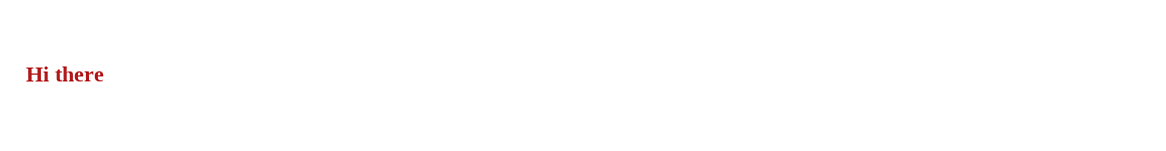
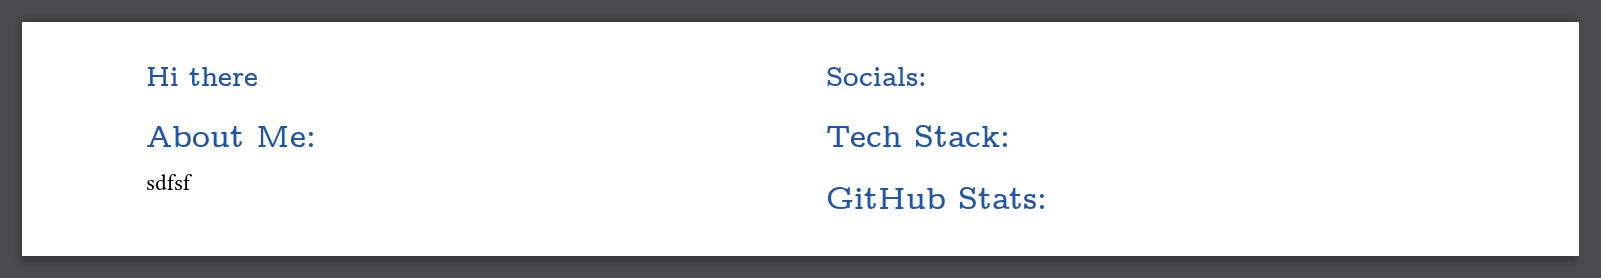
(105, 74) none -> [146,126,316,147] [146,174,193,191] [826,67,927,86] [826,125,1010,147] [826,187,1047,209] // About Me: // sdfsf // Socials: // Tech Stack: // GitHub Stats:

